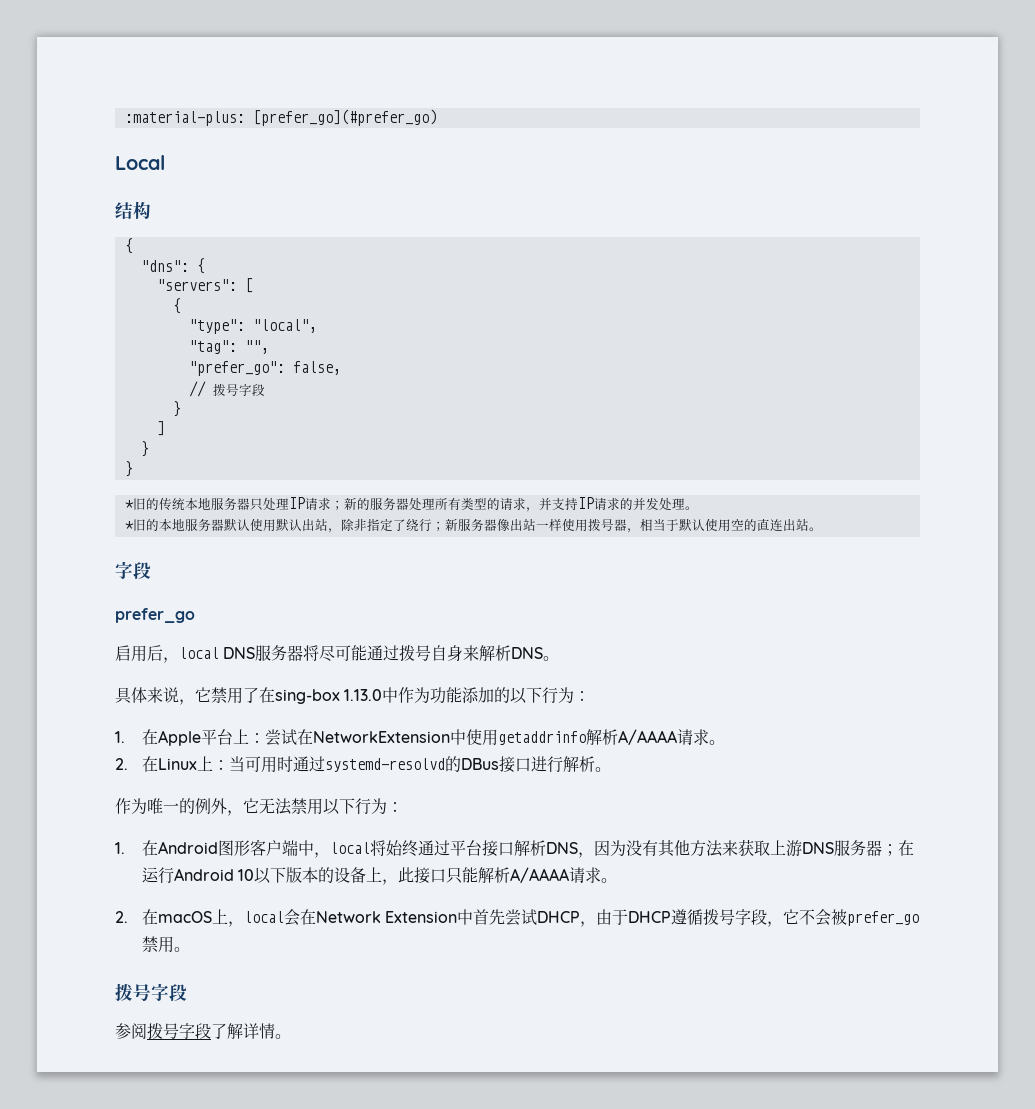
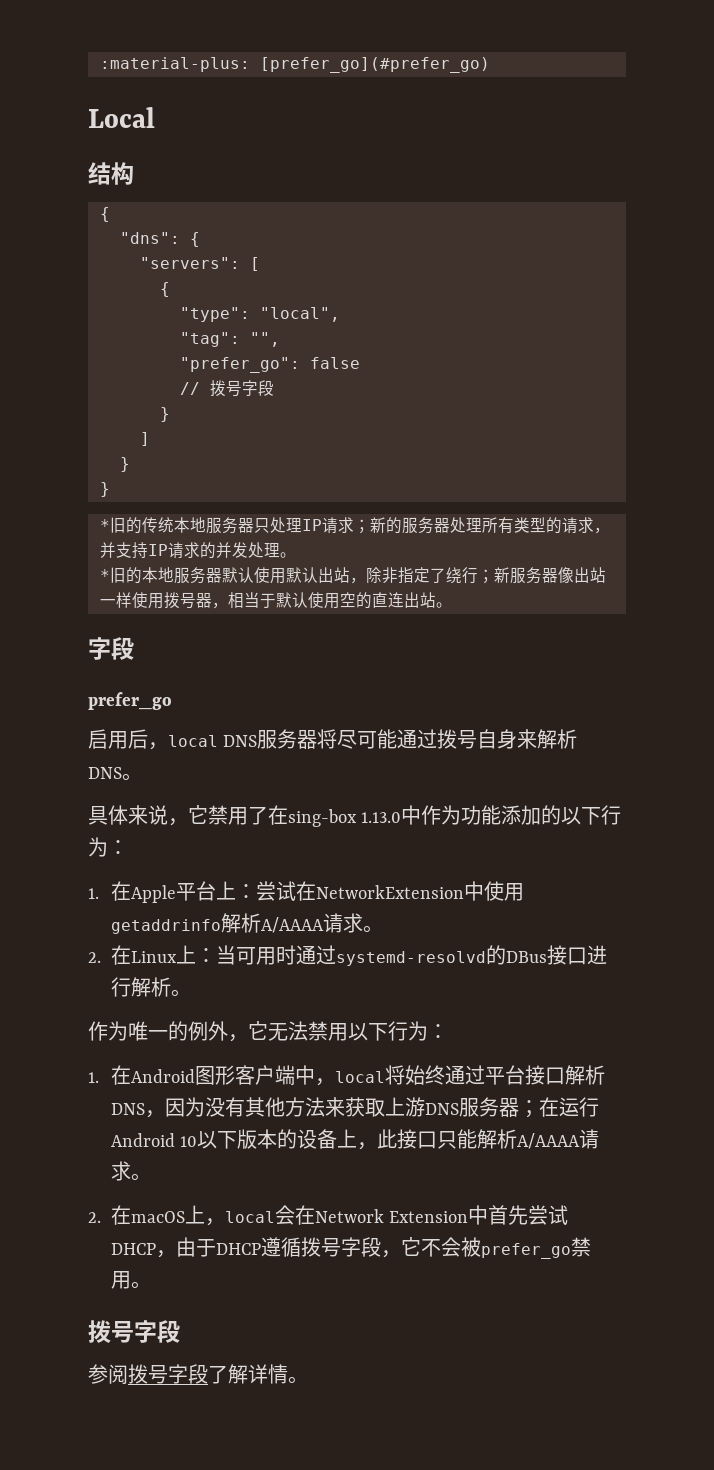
[292,361,341,375] false, -> [310,357,360,369] false

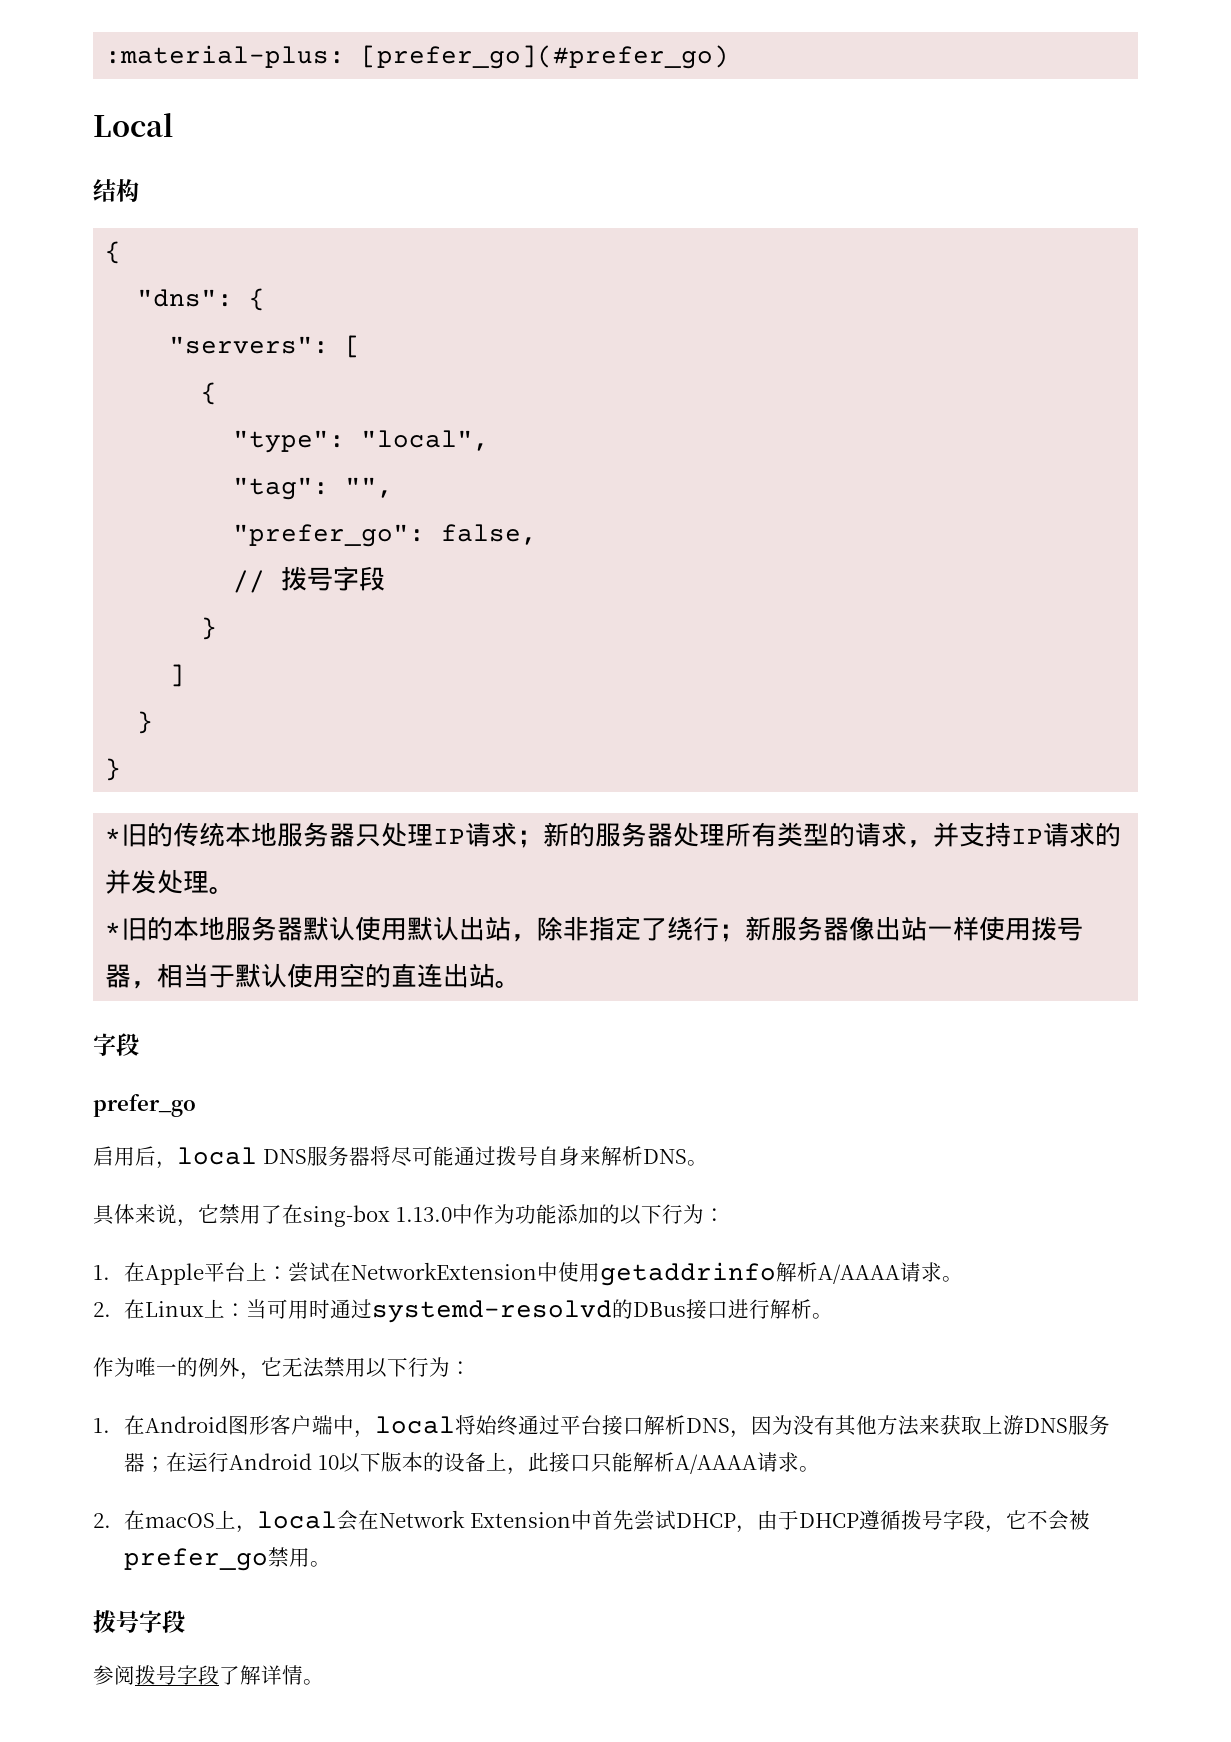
[310,357,360,369] false -> [441,524,538,545] false,

